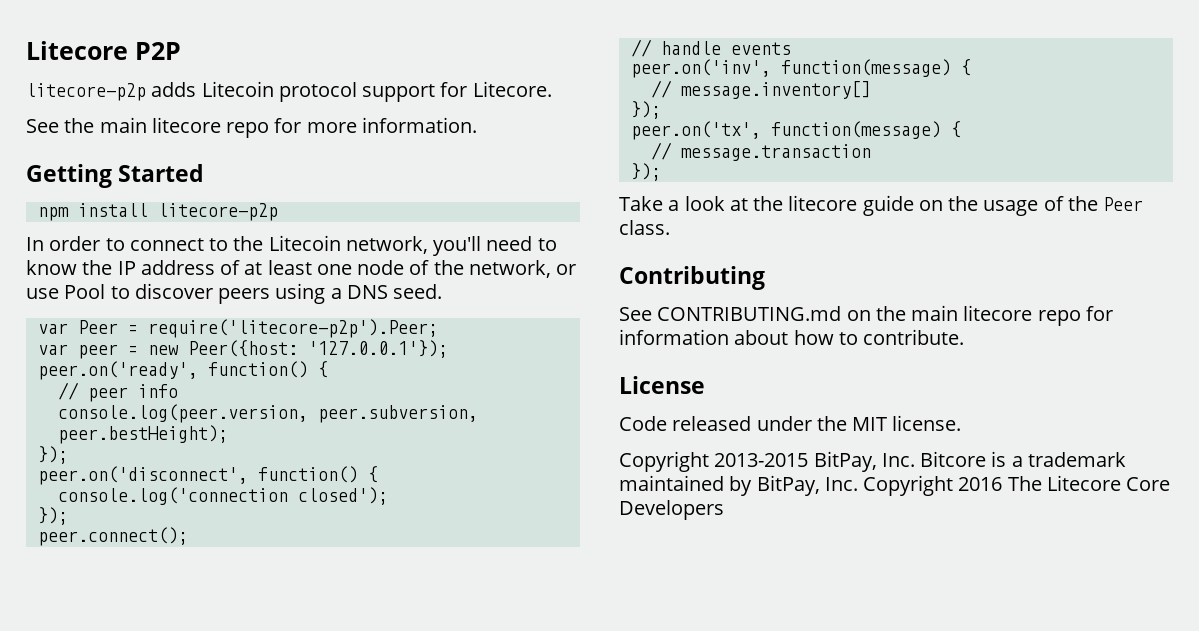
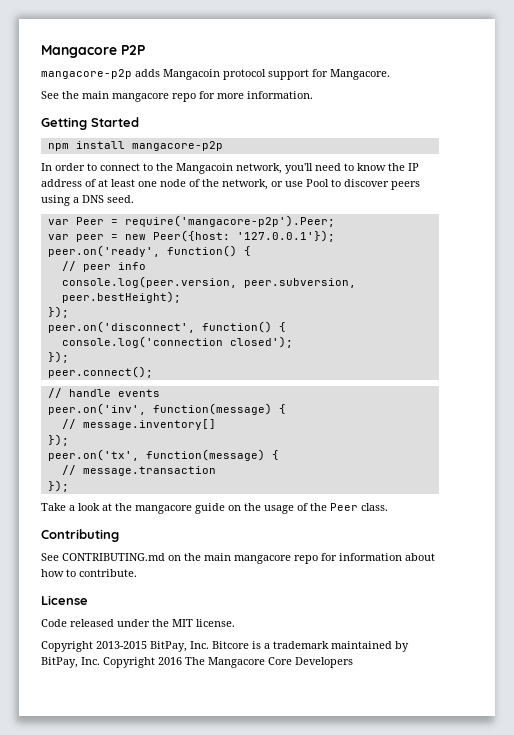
[26,41,128,60] Litecore -> [41,45,117,58] Mangacore
[26,81,274,101] litecore-p2p adds Litecoin -> [41,69,220,80] mangacore-p2p adds Mangacoin
[472,81,552,97] Litecore. -> [330,69,390,80] Mangacore.
[151,117,221,133] litecore -> [112,93,169,102] mangacore
[157,203,278,221] litecore-p2p -> [131,141,223,151] mangacore-p2p
[268,235,341,251] Litecoin -> [176,163,233,174] Mangacoin
[147,319,438,338] require('litecore-p2p').Peer; -> [124,215,335,227] require('mangacore-p2p').Peer;
[788,195,858,211] litecore -> [135,505,192,514] mangacore
[963,305,1033,321] litecore -> [234,555,291,564] mangacore
[1046,475,1121,491] Litecore -> [208,657,265,668] Mangacore

